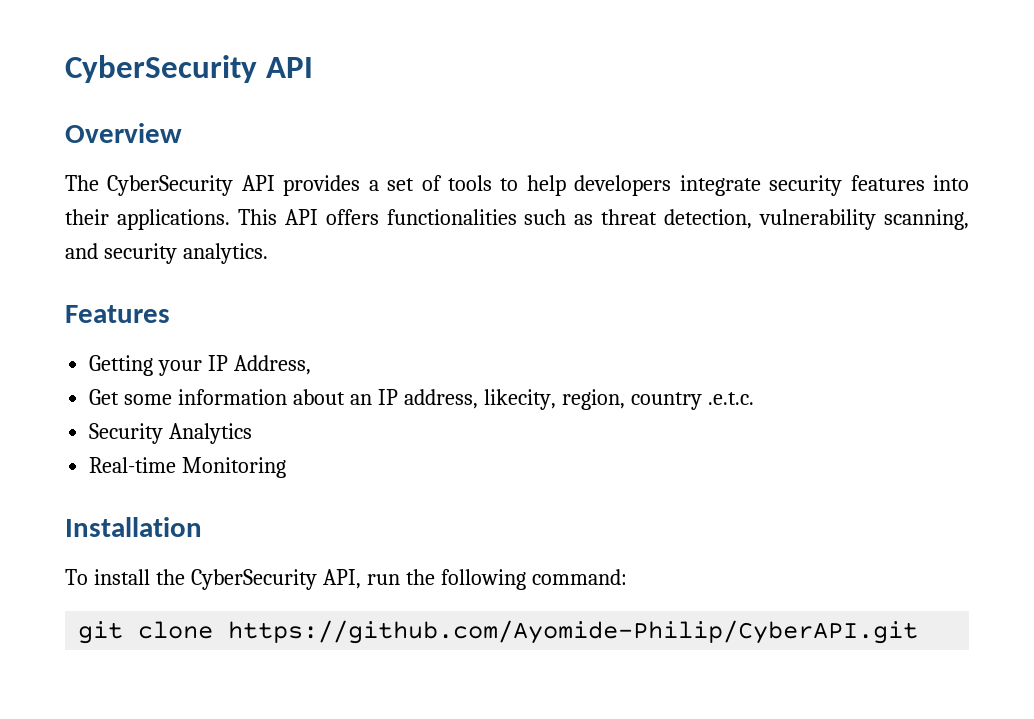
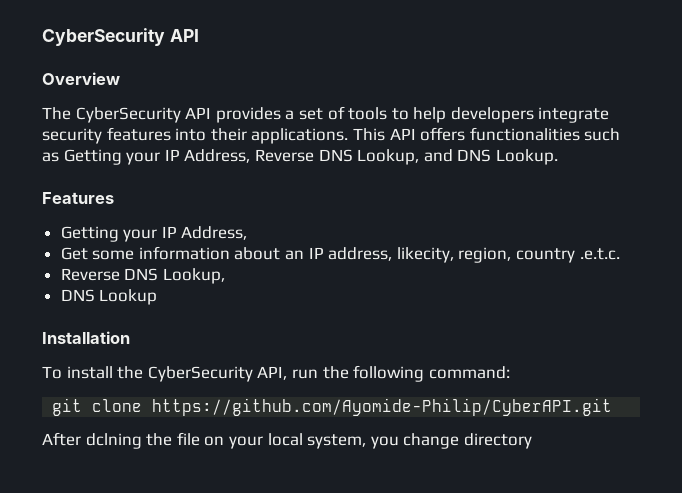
[601,209,969,230] [65,243,268,264] threat detection, vulnerability scanning, and security analytics. -> [63,149,558,165] Getting your IP Address, Reverse DNS Lookup, and DNS Lookup.
[89,423,253,444] [89,457,287,478] Security Analytics // Real-time Monitoring -> [60,268,225,284] [60,289,158,305] Reverse DNS Lookup, // DNS Lookup
(919, 632) none -> [42,432,532,449] // After dclning the file on your local system, you change directory

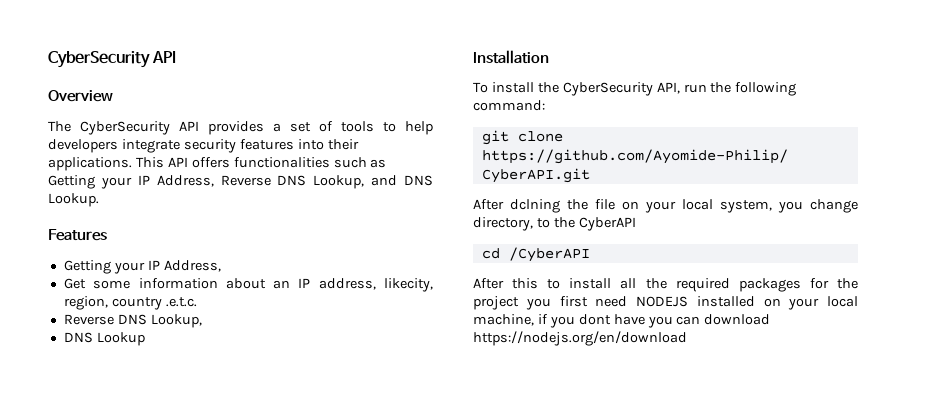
[463,433,532,449] directory -> [473,217,636,231] [481,247,590,262] [473,278,858,292] [473,296,858,310] [473,314,771,328] [473,331,687,346] directory, to the CyberAPI // cd /CyberAPI // After this to install all the required packages for the project you first need NODEJS installed on your local machine, if you dont have you can download https://nodejs.org/en/download

